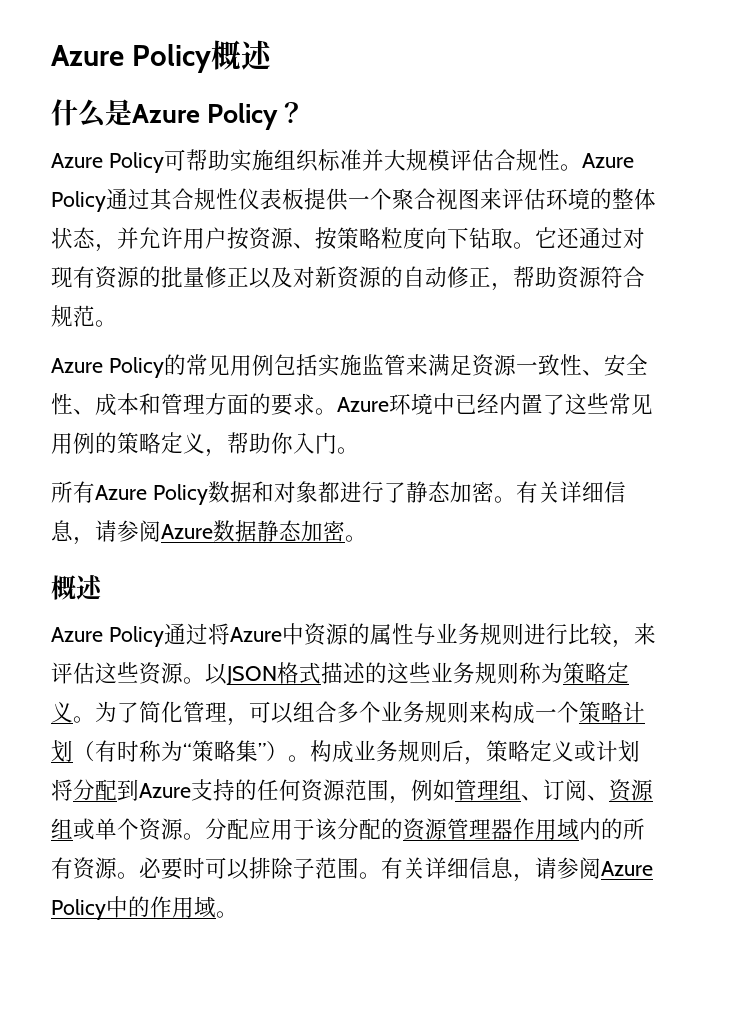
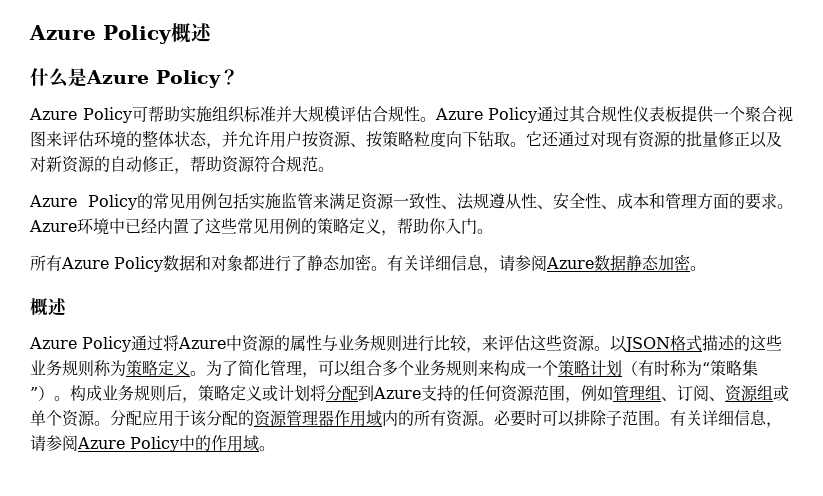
(604, 373) none -> [457,193,553,210] 法规遵从性、

